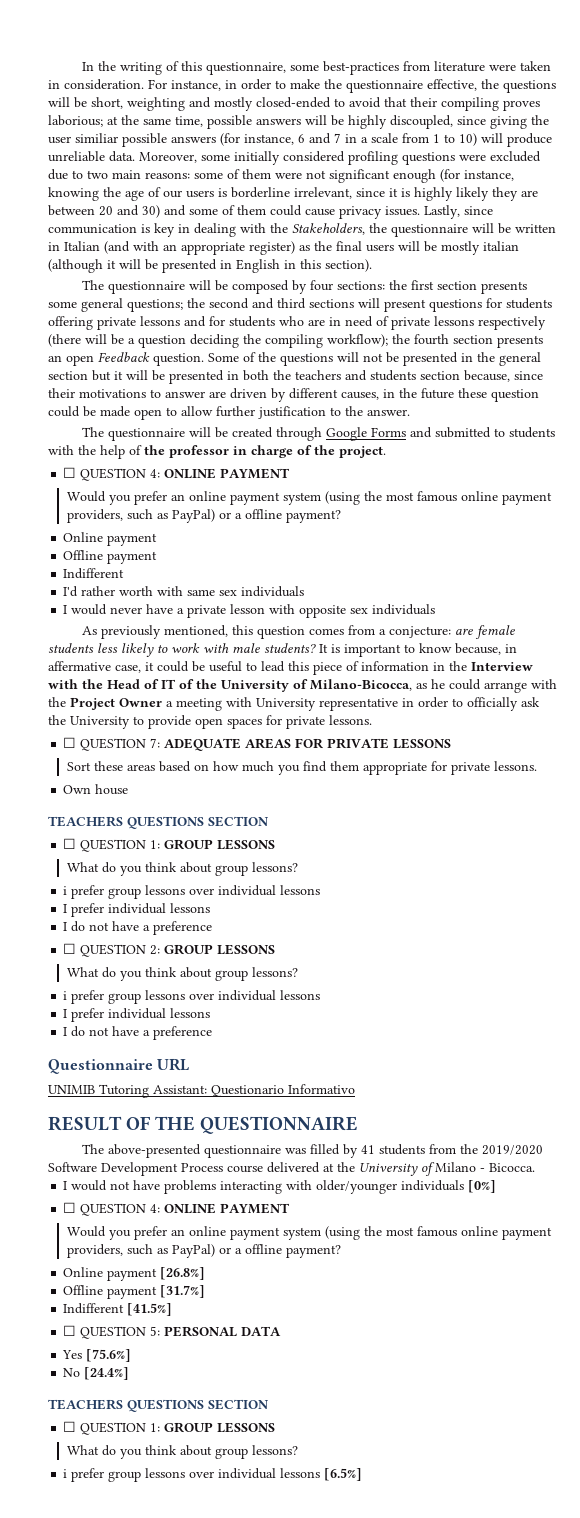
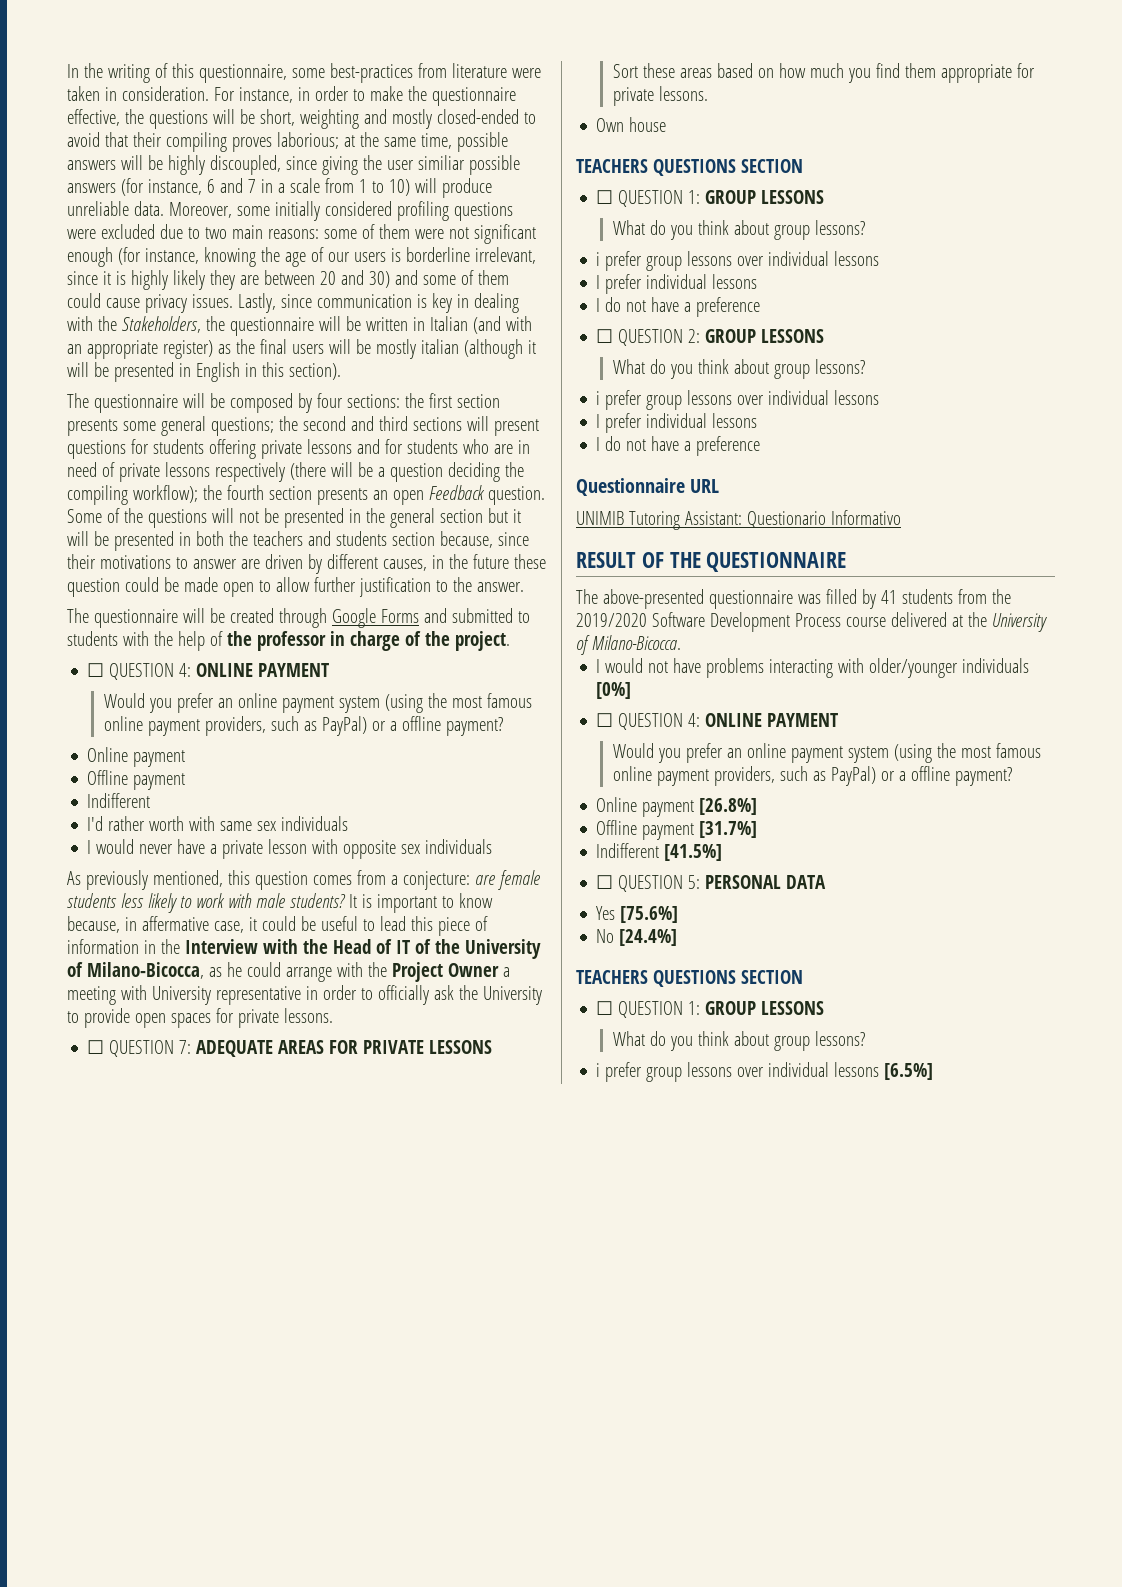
[435,1162,535,1172] Milano - Bicocca. -> [591,635,681,650] Milano-Bicocca.

